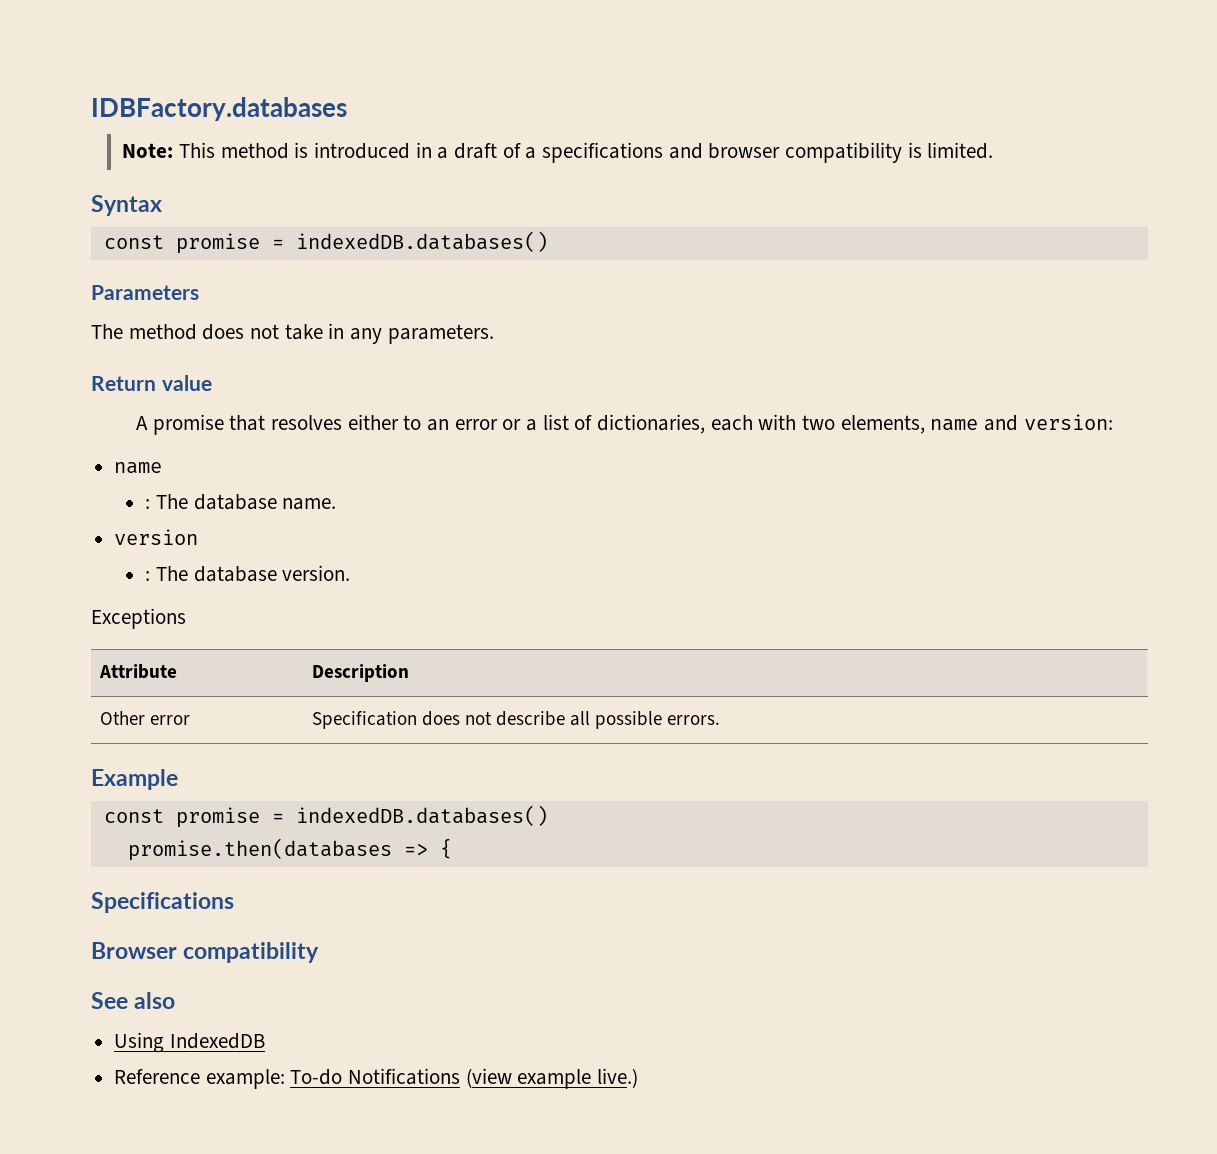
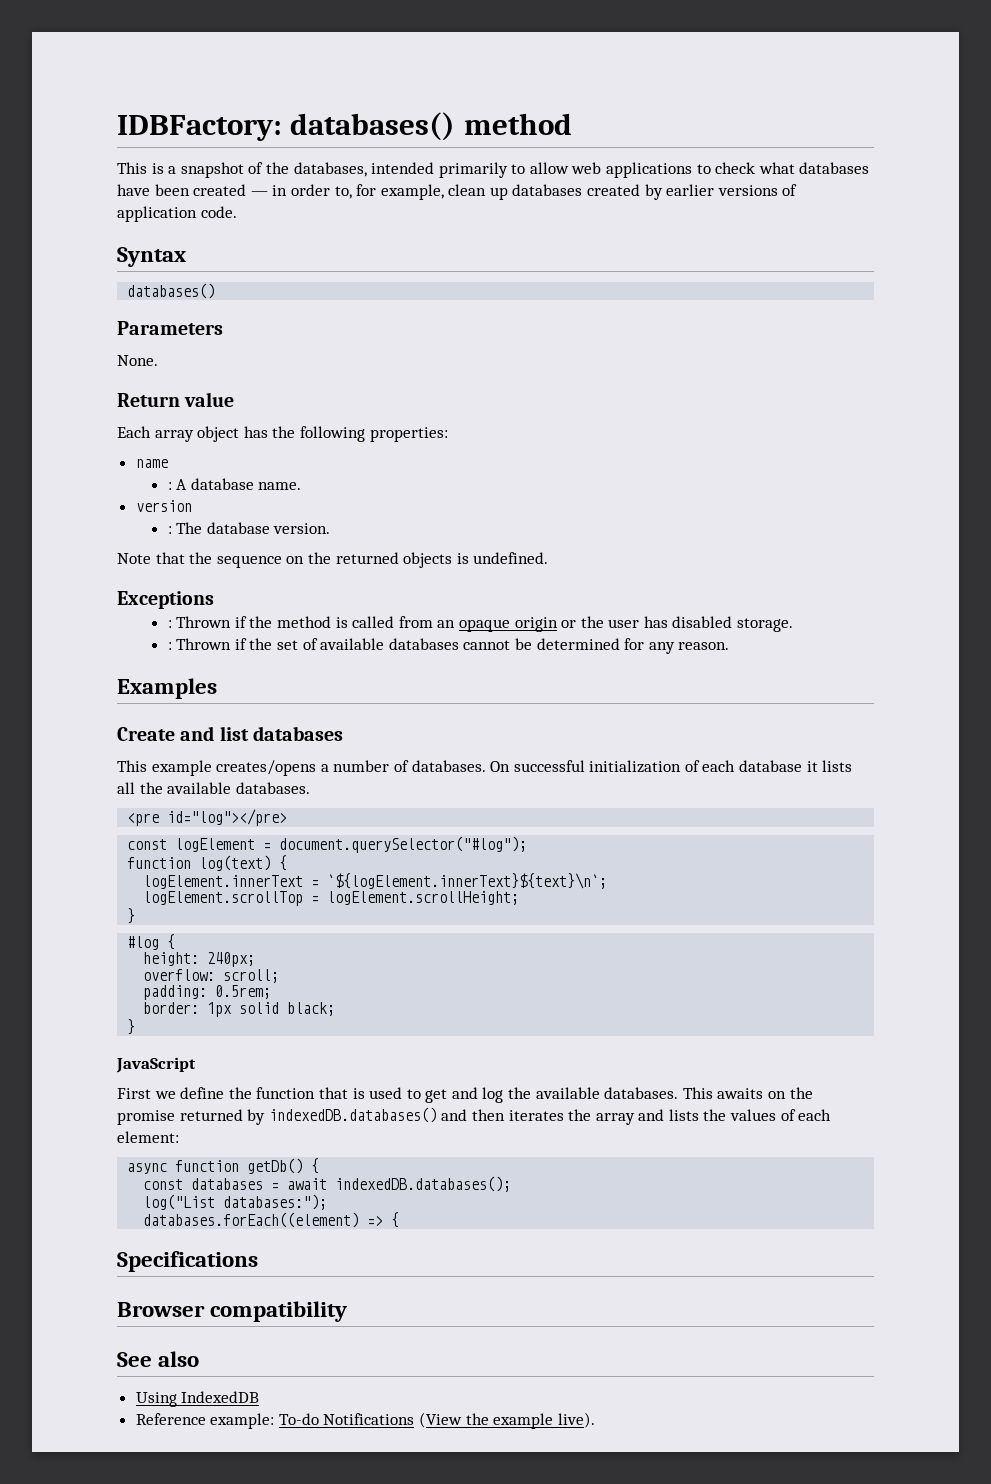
[91,97,347,121] [122,142,994,163] [91,195,162,216] [103,231,548,254] [91,285,199,300] [91,323,494,344] [91,375,212,391] [135,414,1113,435] IDBFactory.databases // Note: This method is introduced in a draft of a specifications and browser compatibility is limited. // Syntax // const promise = indexedDB.databases() // Parameters // The method does not take in any parameters. // Return value // A promise that resolves either to an error or a list of dictionaries, each with two elements, name and version: -> [117,112,572,141] [117,162,870,178] [117,184,798,200] [117,206,237,222] [117,247,186,267] [127,283,216,299] [117,321,223,335] [117,355,158,366] [117,392,235,407] [117,426,448,442] IDBFactory: databases() method // This is a snapshot of the databases, intended primarily to allow web applications to check what databases have been created — in order to, for example, clean up databases created by earlier versions of application code. // Syntax // databases() // Parameters // None. // Return value // Each array object has the following properties:
[155,494,188,509] The -> [176,479,188,490] A
[91,608,186,629] [98,664,177,679] [311,664,409,682] [99,711,190,725] [311,711,721,729] [91,769,178,790] [103,805,548,828] [127,838,392,861] Exceptions // Attribute | Description // Other error | Specification does not describe all possible errors. // Example // const promise = indexedDB.databases() // promise.then(databases -> [117,552,549,568] [117,591,214,609] [167,616,794,632] [167,638,730,654] [117,678,217,699] [117,726,343,741] [117,760,853,776] [117,782,310,794] [127,809,288,826] [127,836,528,853] [127,855,288,871] [143,873,608,889] [143,891,520,906] [127,908,136,924] [127,934,176,950] [143,952,256,967] [143,969,280,983] [143,985,272,1000] [143,1002,336,1017] [127,1019,136,1035] [116,1057,196,1073] [117,1087,813,1103] [117,1107,832,1125] [117,1131,179,1143] [127,1158,320,1174] [143,1176,512,1192] [143,1194,328,1210] [143,1212,360,1228] Note that the sequence on the returned objects is undefined. // Exceptions // : Thrown if the method is called from an opaque origin or the user has disabled storage. // : Thrown if the set of available databases cannot be determined for any reason. // Examples // Create and list databases // This example creates/opens a number of databases. On successful initialization of each database it lists all the available databases. // <pre id="log"></pre> // const logElement = document.querySelector("#log"); // function log(text) { // logElement.innerText = `${logElement.innerText}${text}\n`; // logElement.scrollTop = logElement.scrollHeight; // } // #log { // height: 240px; // overflow: scroll; // padding: 0.5rem; // border: 1px solid black; // } // JavaScript // First we define the function that is used to get and log the available databases. This awaits on the promise returned by indexedDB.databases() and then iterates the array and lists the values of each element: // async function getDb() { // const databases = await indexedDB.databases(); // log("List databases:"); // databases.forEach((element)
[465,1068,639,1089] (view example live.) -> [419,1412,595,1429] (View the example live).

